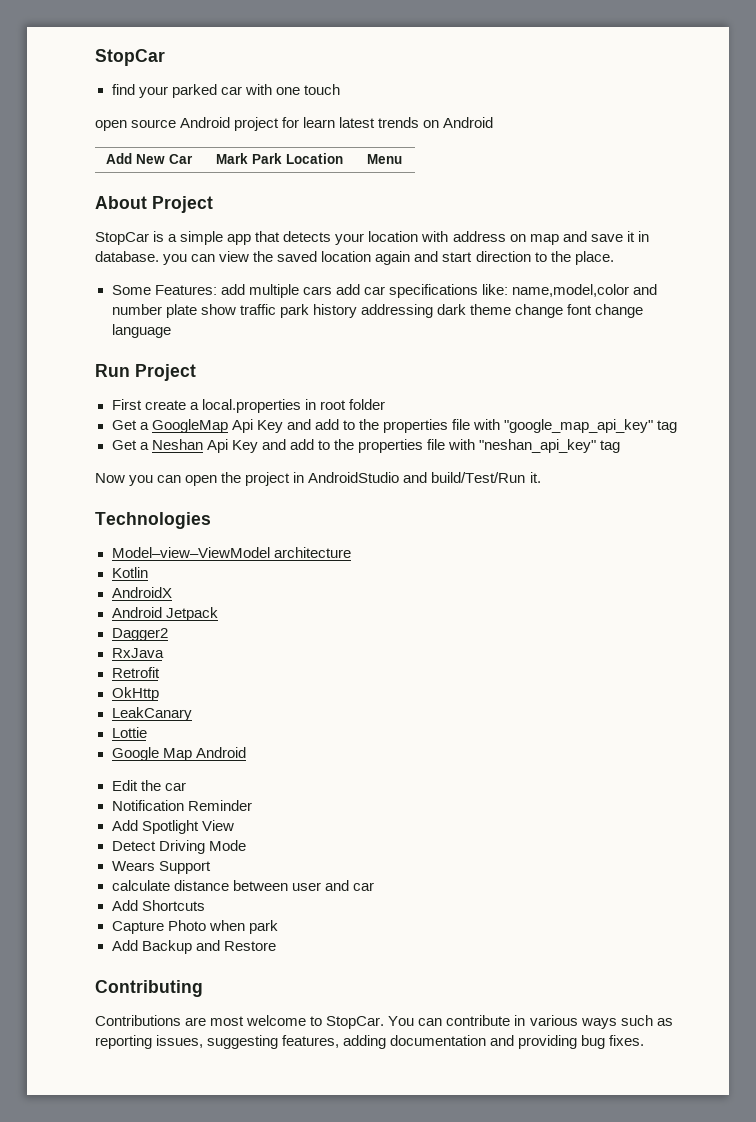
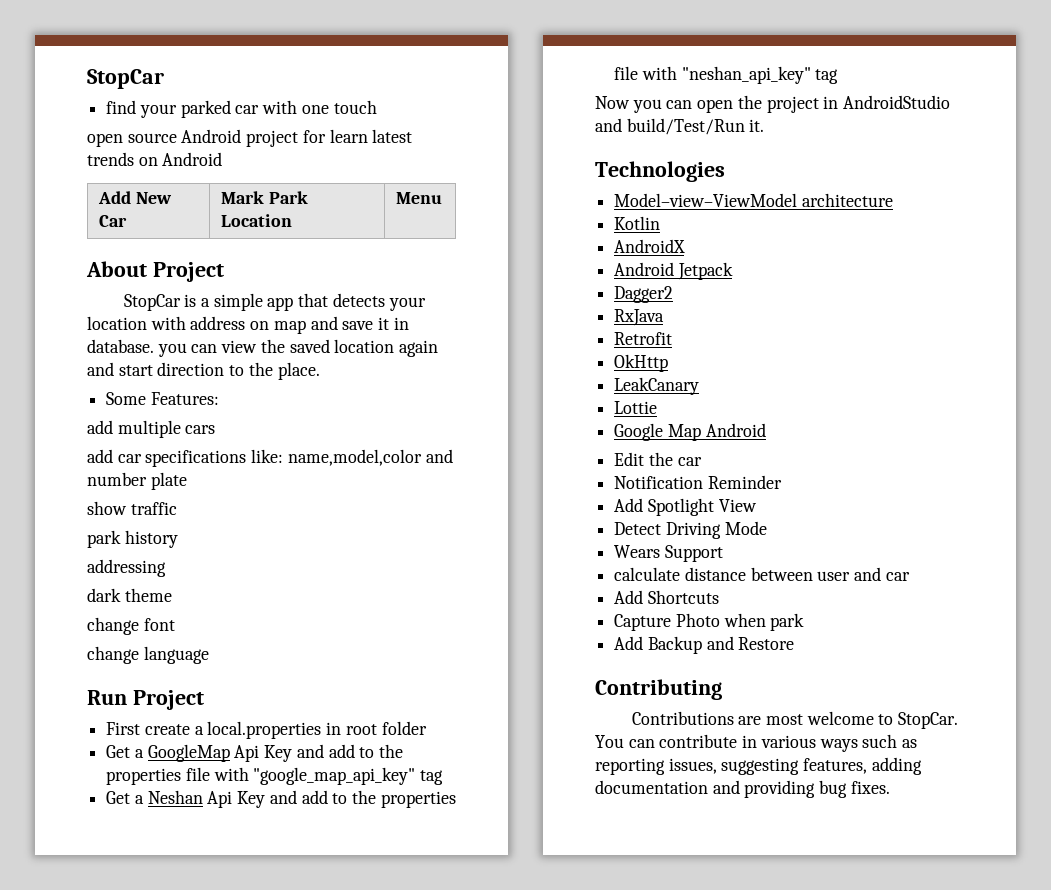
(217, 290) none -> (219, 398) //
(332, 290) none -> (216, 429) //
(197, 311) none -> (187, 481) //
(276, 309) none -> (177, 508) //
(357, 311) none -> (178, 539) //
(433, 311) none -> (166, 568) //
(511, 309) none -> (172, 595) //
(592, 309) none -> (175, 624) //

